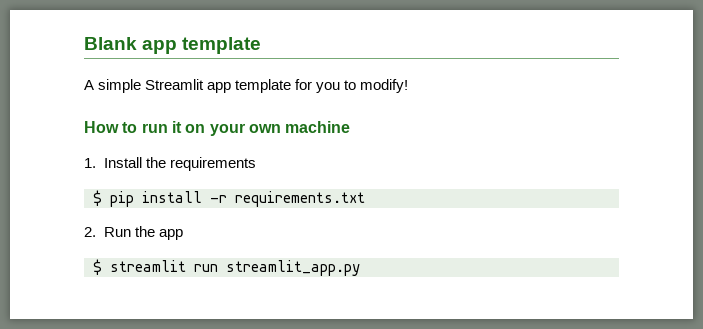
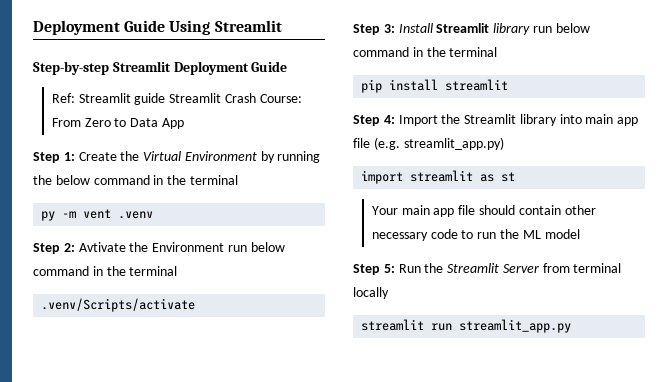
[84,37,262,54] [84,79,409,93] [84,121,351,136] [84,157,256,171] [93,190,365,207] [84,226,183,240] [93,259,102,275] Blank app template // A simple Streamlit app template for you to modify! // How to run it on your own machine // 1. Install the requirements // $ pip install -r requirements.txt // 2. Run the app // $ -> [33,20,282,35] [33,61,288,75] [51,93,302,105] [51,118,185,129] [33,151,321,163] [33,175,238,185] [41,209,154,221] [33,242,285,254] [33,266,178,276] [41,298,196,312] [353,23,590,35] [353,47,498,57] [361,79,509,93] [353,114,639,126] [353,137,504,150] [361,170,516,184] [371,205,596,217] [371,229,580,241] [353,263,622,275] [353,287,389,299] Deployment Guide Using Streamlit // Step-by-step Streamlit Deployment Guide // Ref: Streamlit guide Streamlit Crash Course: From Zero to Data App // Step 1: Create the Virtual Environment by running the below command in the terminal // py -m vent .venv // Step 2: Avtivate the Environment run below command in the terminal // .venv/Scripts/activate // Step 3: Install Streamlit library run below command in the terminal // pip install streamlit // Step 4: Import the Streamlit library into main app file (e.g. streamlit_app.py) // import streamlit as st // Your main app file should contain other necessary code to run the ML model // Step 5: Run the Streamlit Server from terminal locally //

